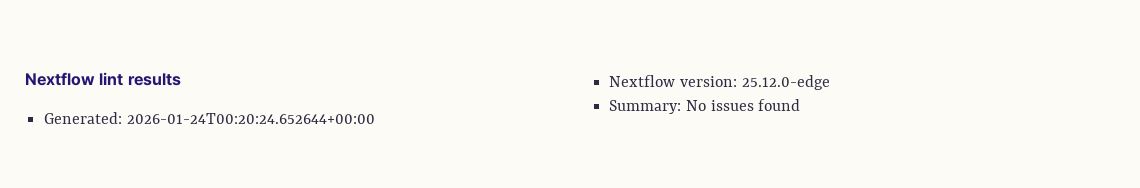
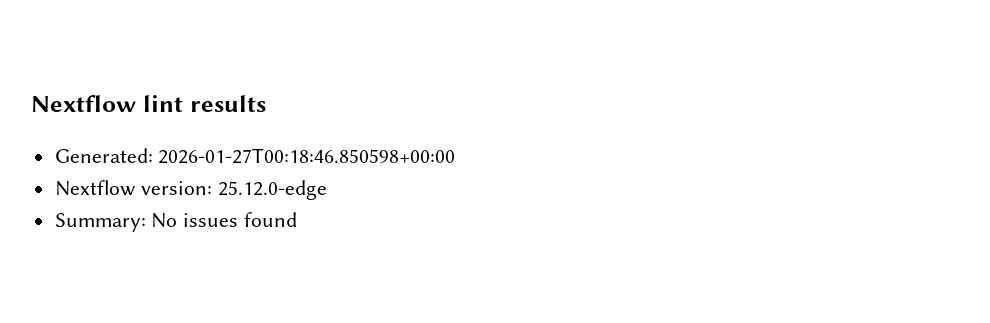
[126,113,375,124] 2026-01-24T00:20:24.652644+00:00 -> [158,148,456,164] 2026-01-27T00:18:46.850598+00:00

